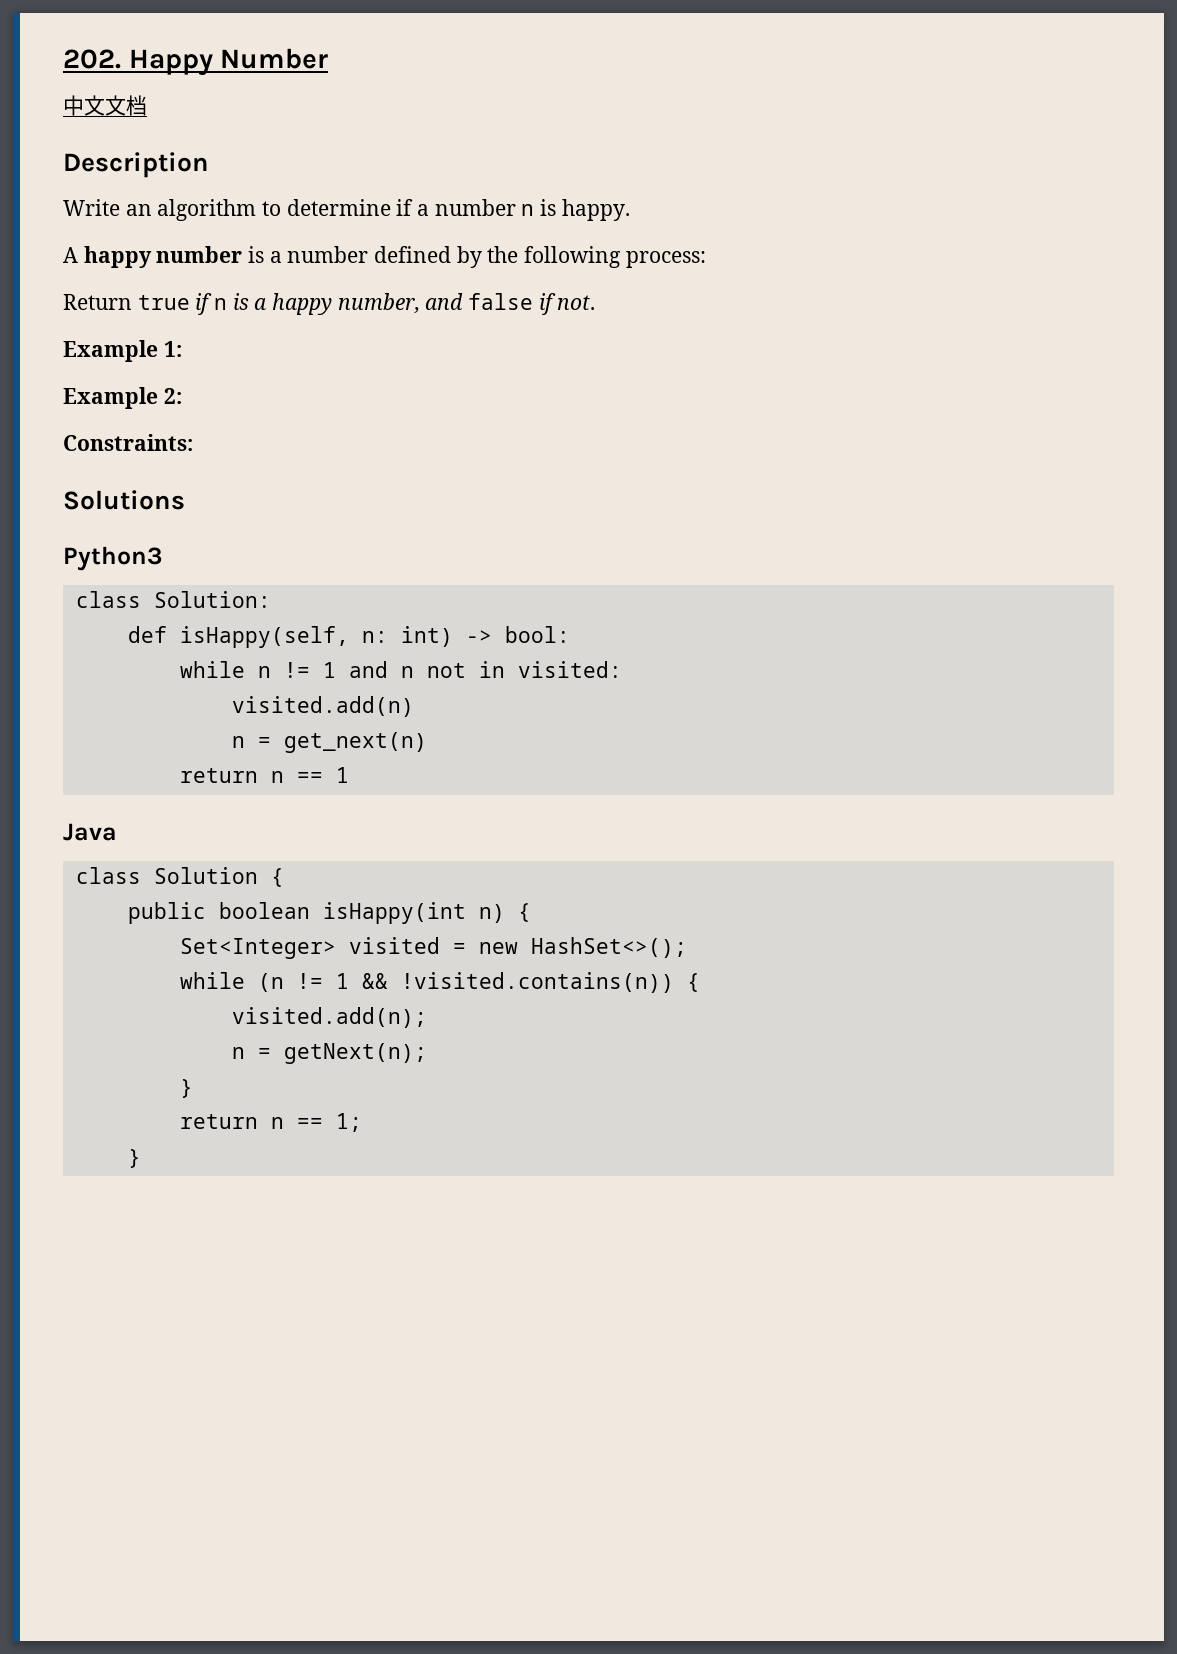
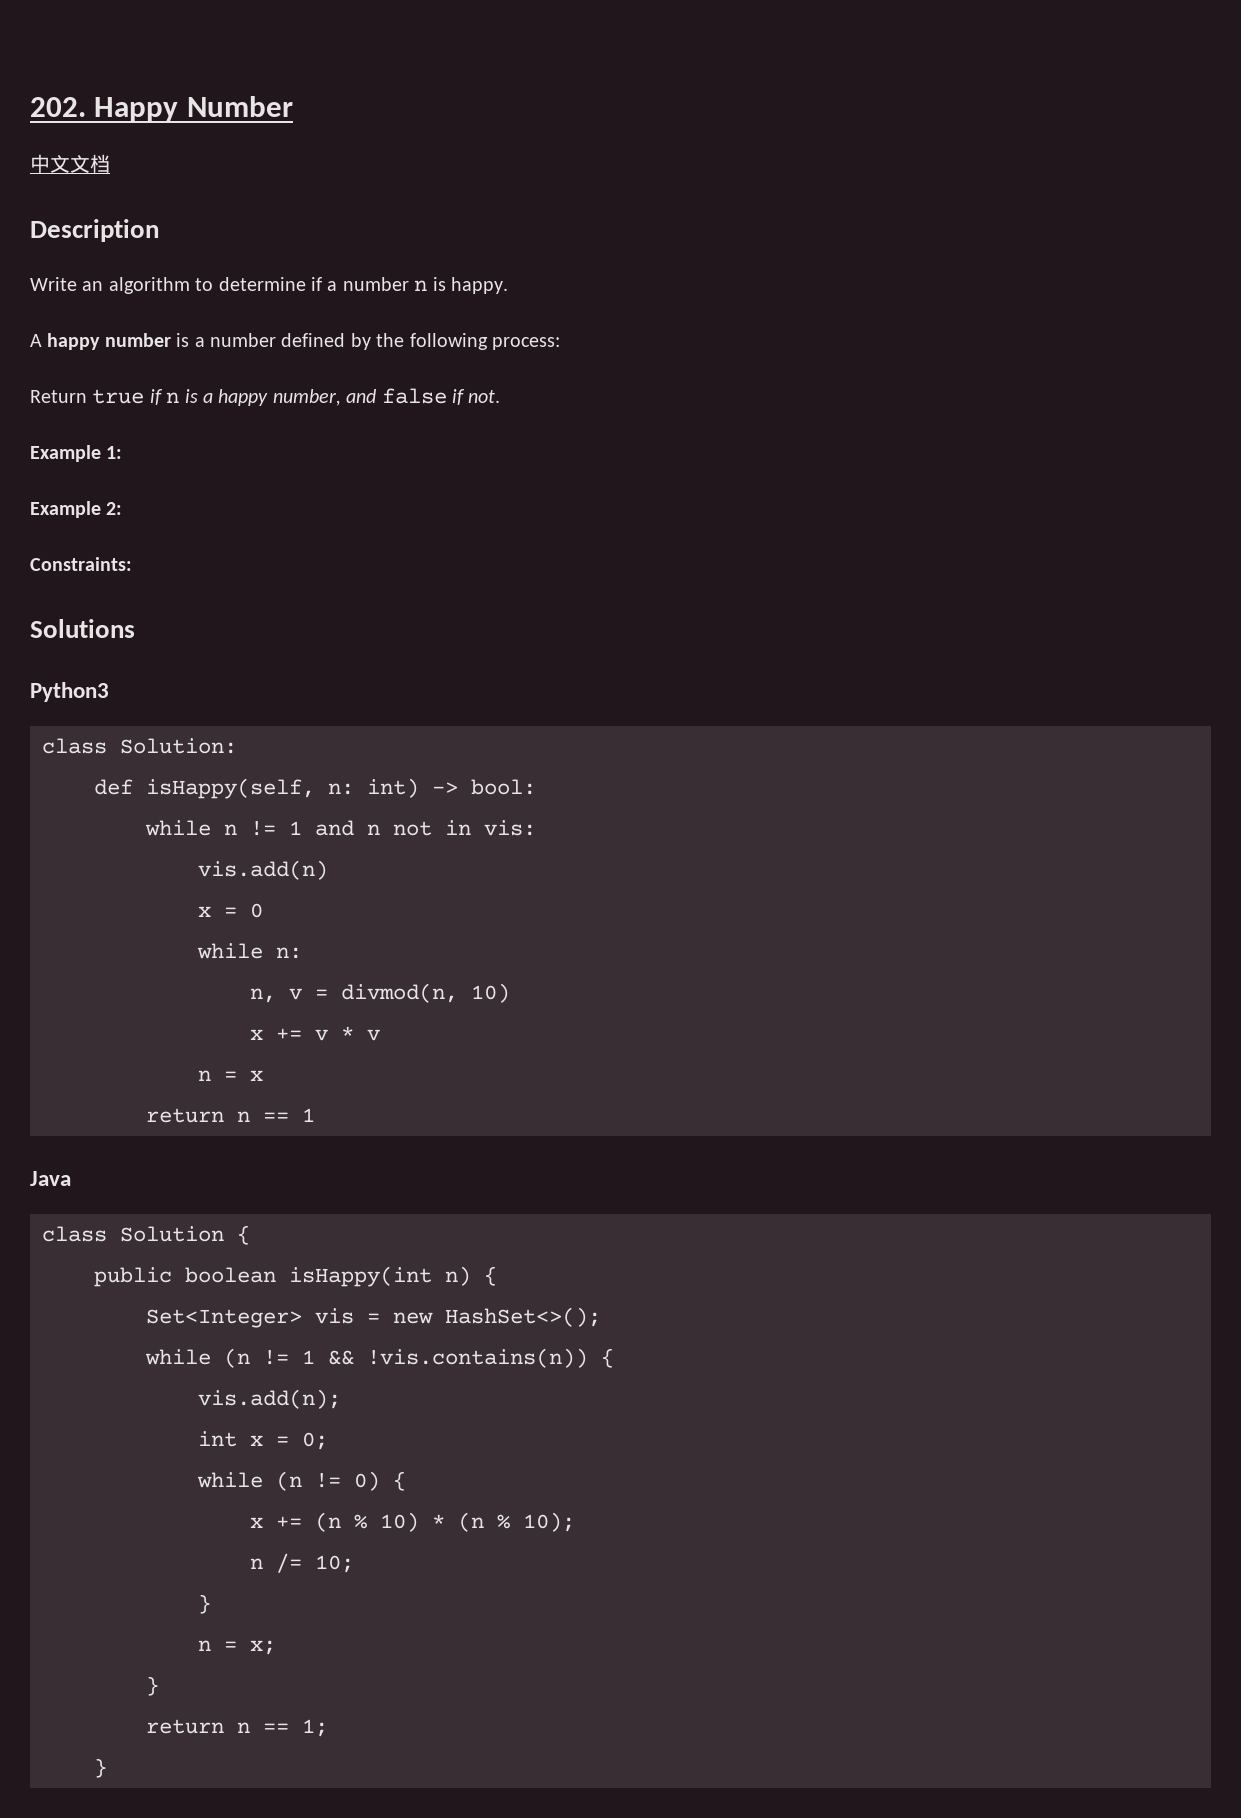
[517,661,622,678] [231,696,414,717] [231,732,427,753] visited: // visited.add(n) // n = get_next(n) -> [484,820,536,836] [198,860,328,880] [198,903,263,918] [197,943,302,959] [250,983,510,1003] [250,1026,380,1041] [198,1070,263,1081] vis: // vis.add(n) // x = 0 // while n: // n, v = divmod(n, 10) // x += v * v // n = x
[348,937,440,954] visited -> [315,1308,354,1324] vis
[400,972,700,993] [231,1007,427,1028] [231,1043,427,1064] !visited.contains(n)) { // visited.add(n); // n = getNext(n); -> [367,1348,614,1368] [198,1389,341,1409] [198,1431,328,1450] [197,1471,406,1491] [250,1512,575,1532] [250,1553,354,1573] [198,1594,211,1614] [198,1640,276,1655] !vis.contains(n)) { // vis.add(n); // int x = 0; // while (n != 0) { // x += (n % 10) * (n % 10); // n /= 10; // } // n = x;

